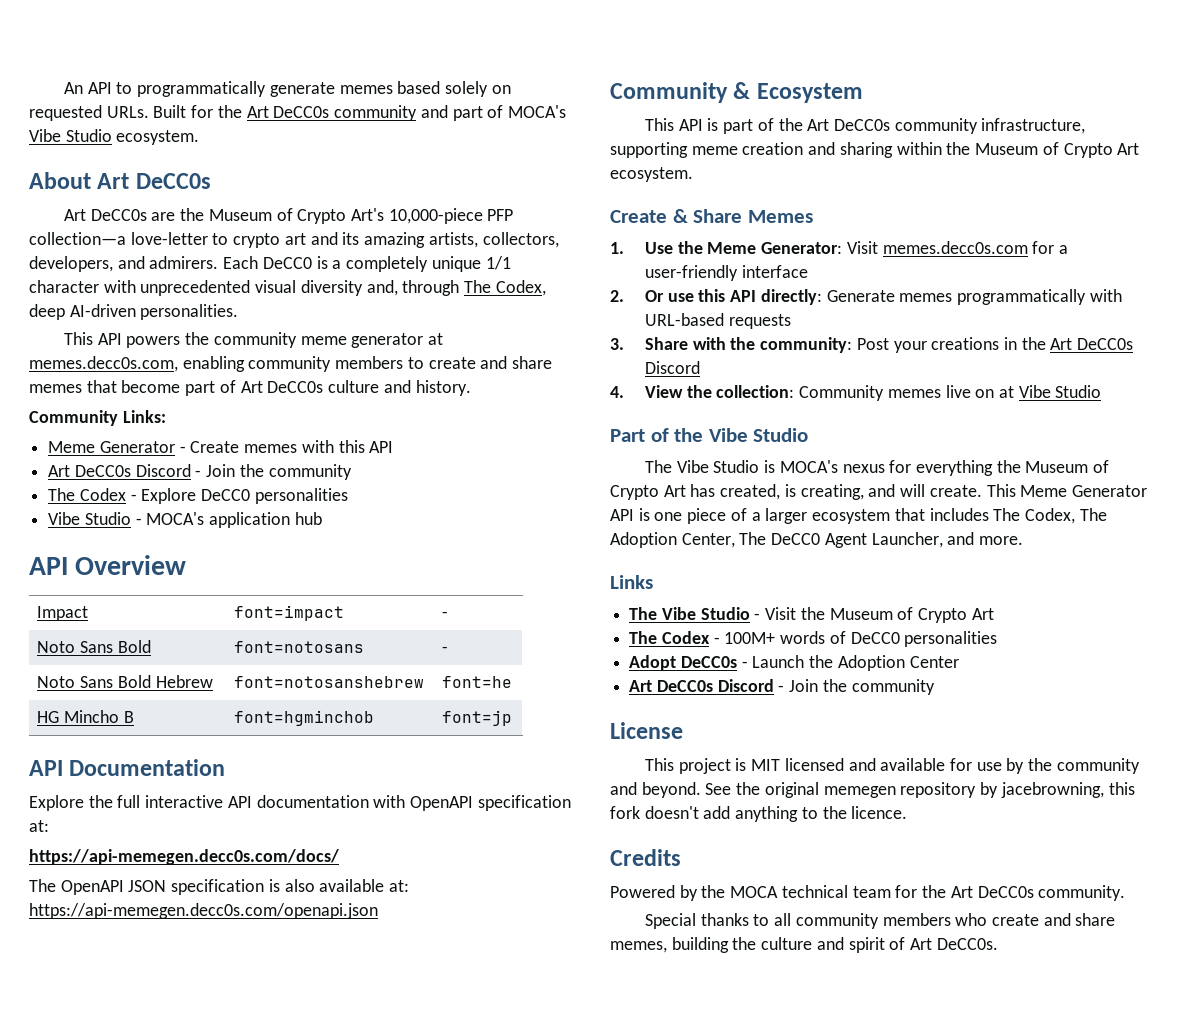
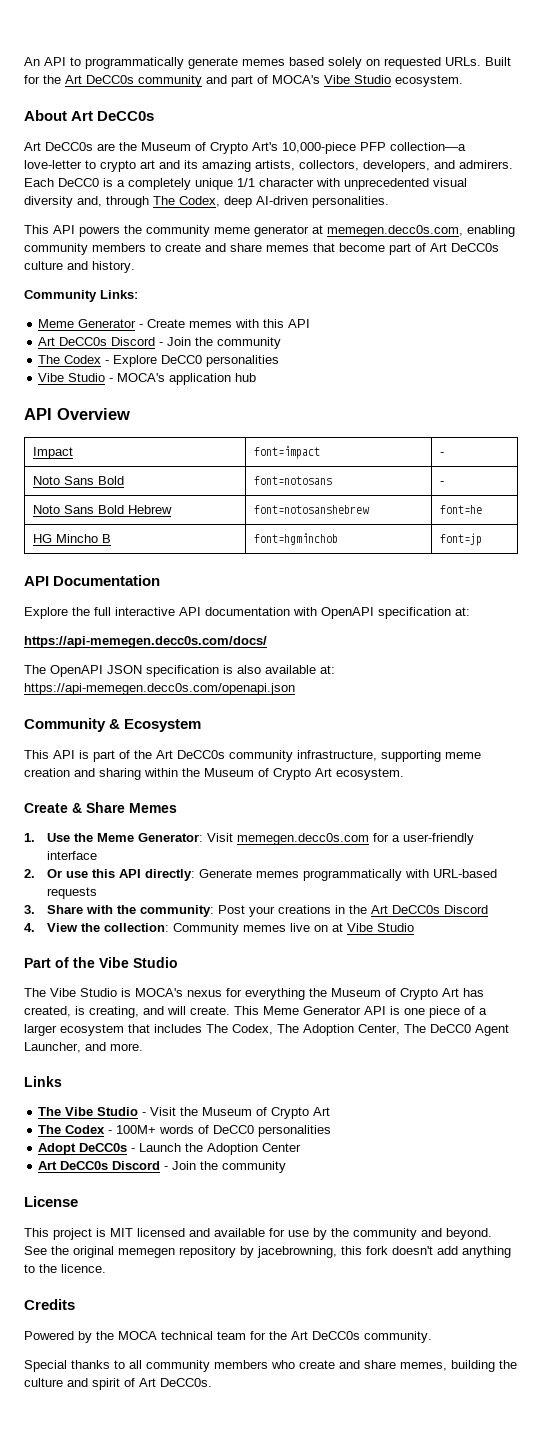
[29,356,178,372] memes.decc0s.com, -> [327,225,463,237] memegen.decc0s.com,
[882,241,1028,254] memes.decc0s.com -> [236,833,369,845] memegen.decc0s.com

